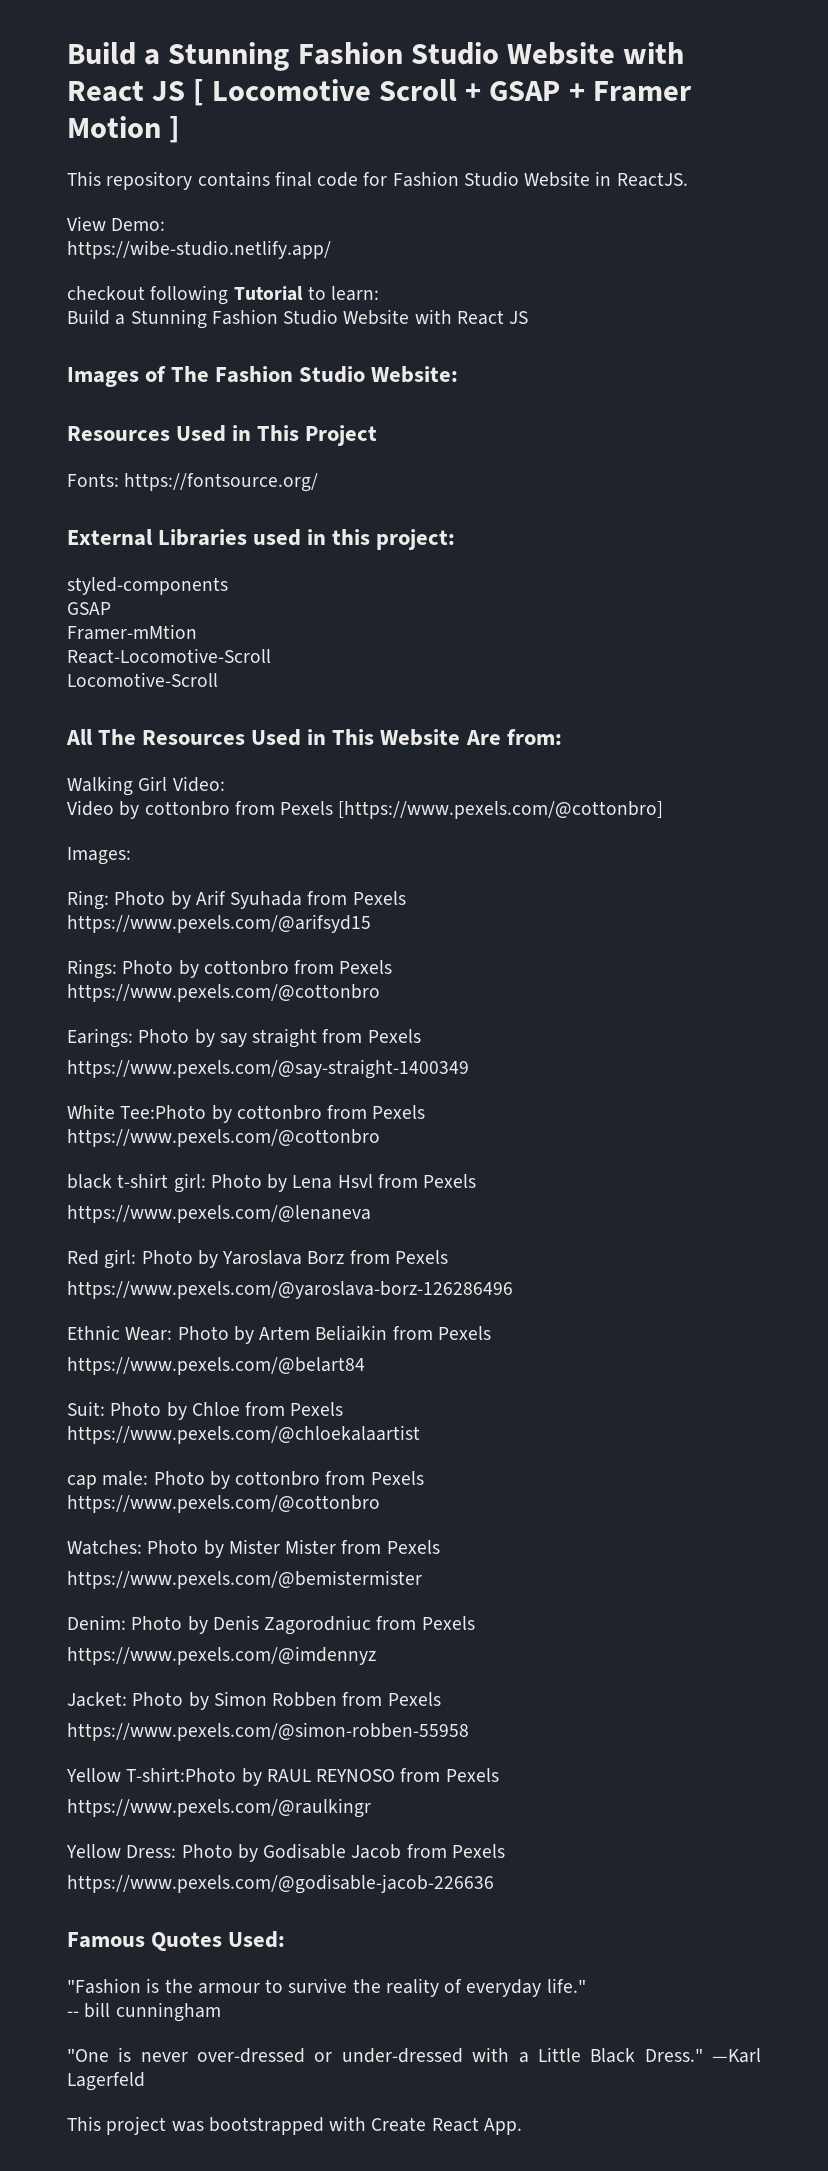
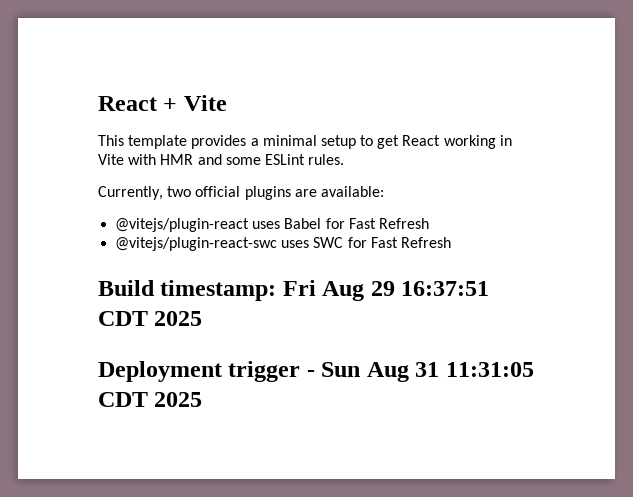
[67,42,685,71] [67,79,692,106] [67,116,180,143] [67,171,688,190] [67,216,166,231] [67,240,331,259] [67,285,380,305] [67,309,529,329] [67,366,459,387] [67,425,378,446] [67,473,319,492] [67,529,456,550] [67,577,228,595] [67,602,111,615] [67,624,197,640] [67,648,271,664] [67,672,218,687] [66,729,562,746] [67,776,225,796] [67,800,664,819] [67,847,131,865] [67,890,406,910] [67,914,371,933] [67,959,393,979] [67,984,380,1002] [67,1028,421,1048] [67,1059,469,1079] [67,1104,426,1123] [67,1129,380,1147] [67,1173,477,1193] [67,1205,371,1223] [67,1249,448,1269] [67,1281,513,1299] [67,1325,491,1344] [67,1357,365,1375] [67,1401,344,1420] [67,1425,420,1444] [67,1471,424,1489] [67,1495,380,1513] [67,1539,440,1558] [67,1570,422,1589] [67,1615,475,1635] [67,1646,376,1665] [67,1691,441,1710] [67,1722,469,1741] [66,1767,499,1786] [67,1798,371,1818] [66,1843,505,1862] [67,1874,494,1894] [67,1931,286,1951] [67,1978,586,1997] [67,2002,221,2022] [67,2047,762,2063] [67,2072,145,2091] [67,2116,522,2135] Build a Stunning Fashion Studio Website with React JS [ Locomotive Scroll + GSAP + Framer Motion ] // This repository contains final code for Fashion Studio Website in ReactJS. // View Demo: // https://wibe-studio.netlify.app/ // checkout following Tutorial to learn: // Build a Stunning Fashion Studio Website with React JS // Images of The Fashion Studio Website: // Resources Used in This Project // Fonts: https://fontsource.org/ // External Libraries used in this project: // styled-components // GSAP // Framer-mMtion // React-Locomotive-Scroll // Locomotive-Scroll // All The Resources Used in This Website Are from: // Walking Girl Video: // Video by cottonbro from Pexels [https://www.pexels.com/@cottonbro] // Images: // Ring: Photo by Arif Syuhada from Pexels // https://www.pexels.com/@arifsyd15 // Rings: Photo by cottonbro from Pexels // https://www.pexels.com/@cottonbro // Earings: Photo by say straight from Pexels // https://www.pexels.com/@say-straight-1400349 // White Tee:Photo by cottonbro from Pexels // https://www.pexels.com/@cottonbro // black t-shirt girl: Photo by Lena Hsvl from Pexels // https://www.pexels.com/@lenaneva // Red girl: Photo by Yaroslava Borz from Pexels // https://www.pexels.com/@yaroslava-borz-126286496 // Ethnic Wear: Photo by Artem Beliaikin from Pexels // https://www.pexels.com/@belart84 // Suit: Photo by Chloe from Pexels // https://www.pexels.com/@chloekalaartist // cap male: Photo by cottonbro from Pexels // https://www.pexels.com/@cottonbro // Watches: Photo by Mister Mister from Pexels // https://www.pexels.com/@bemistermister // Denim: Photo by Denis Zagorodniuc from Pexels // https://www.pexels.com/@imdennyz // Jacket: Photo by Simon Robben from Pexels // https://www.pexels.com/@simon-robben-55958 // Yellow T-shirt:Photo by RAUL REYNOSO from Pexels // https://www.pexels.com/@raulkingr // Yellow Dress: Photo by Godisable Jacob from Pexels // https://www.pexels.com/@godisable-jacob-226636 // Famous Quotes Used: // "Fashion is the armour to survive the reality of everyday life." // -- bill cunningham // "One is never over-dressed or under-dressed with a Little Black Dress." —Karl Lagerfeld // This project was bootstrapped with Create React App. -> [98,95,227,111] [98,135,512,149] [98,154,345,165] [98,186,384,200] [115,218,429,232] [115,237,451,251] [98,280,490,301] [98,311,203,326] [98,361,534,382] [98,392,203,407] React + Vite // This template provides a minimal setup to get React working in Vite with HMR and some ESLint rules. // Currently, two official plugins are available: // @vitejs/plugin-react uses Babel for Fast Refresh // @vitejs/plugin-react-swc uses SWC for Fast Refresh // Build timestamp: Fri Aug 29 16:37:51 CDT 2025 // Deployment trigger - Sun Aug 31 11:31:05 CDT 2025

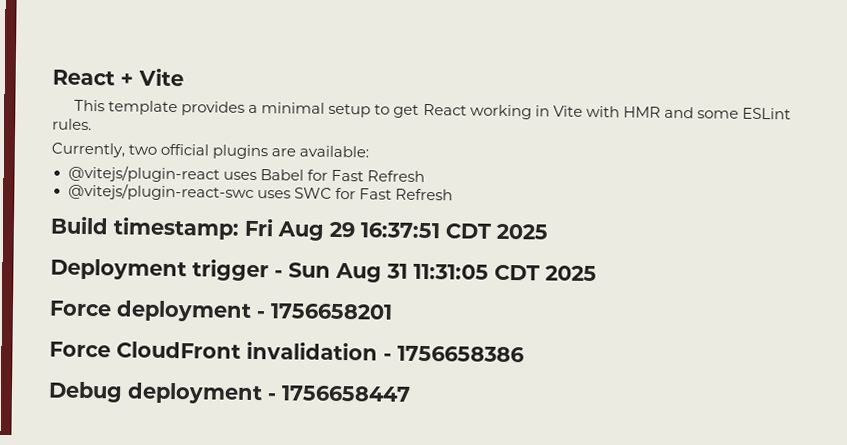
(203, 399) none -> [49,300,393,322] [49,341,524,363] [48,381,411,405] // Force deployment - 1756658201 // Force CloudFront invalidation - 1756658386 // Debug deployment - 1756658447

